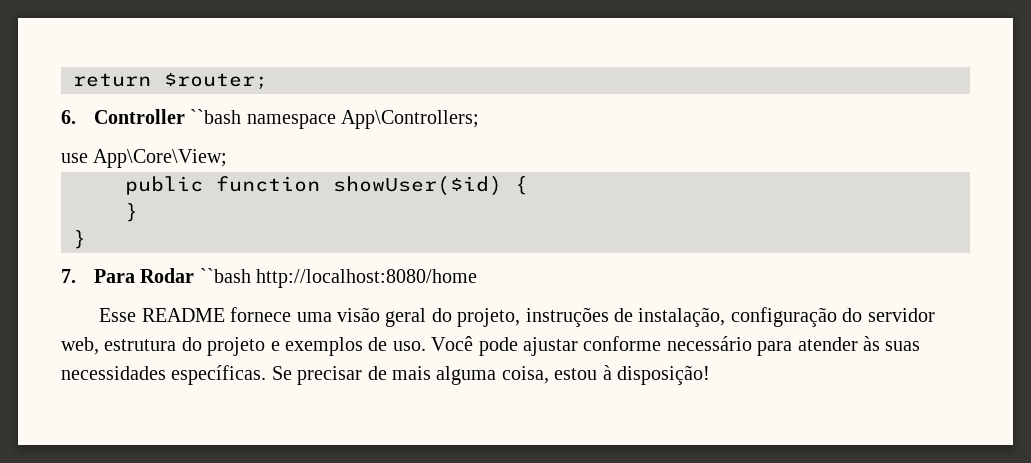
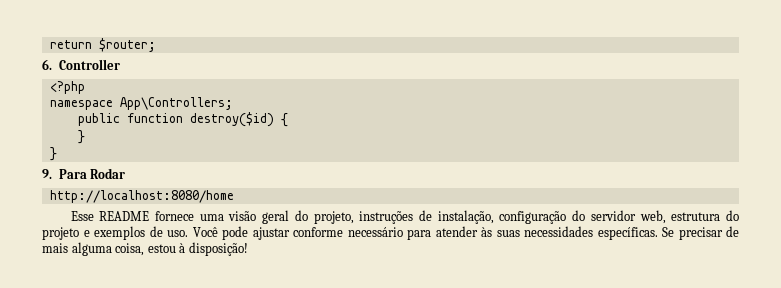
[190,109,242,124] ``bash -> [49,81,85,94] // <?php //
[61,149,228,168] // use App\Core\View; -> (233, 103) none
[333,176,502,196] showUser($id) -> [189,112,274,127] destroy($id)
[61,269,76,283] 7. -> [42,169,52,179] 9.
[199,268,251,283] ``bash -> (126, 173) //

